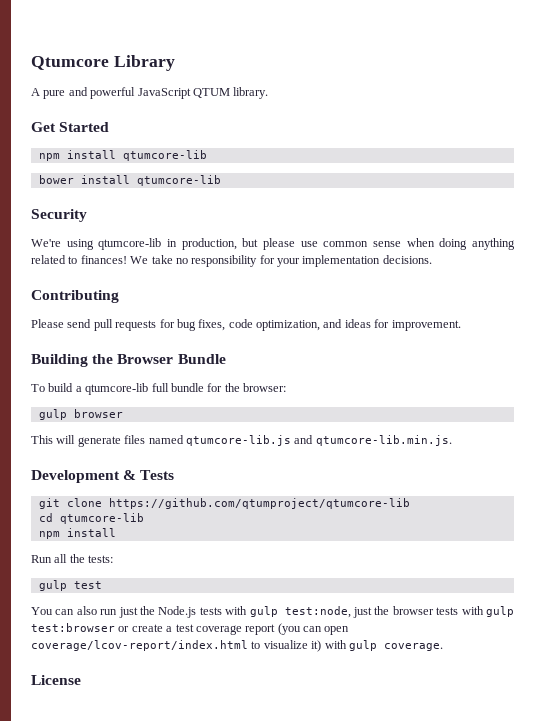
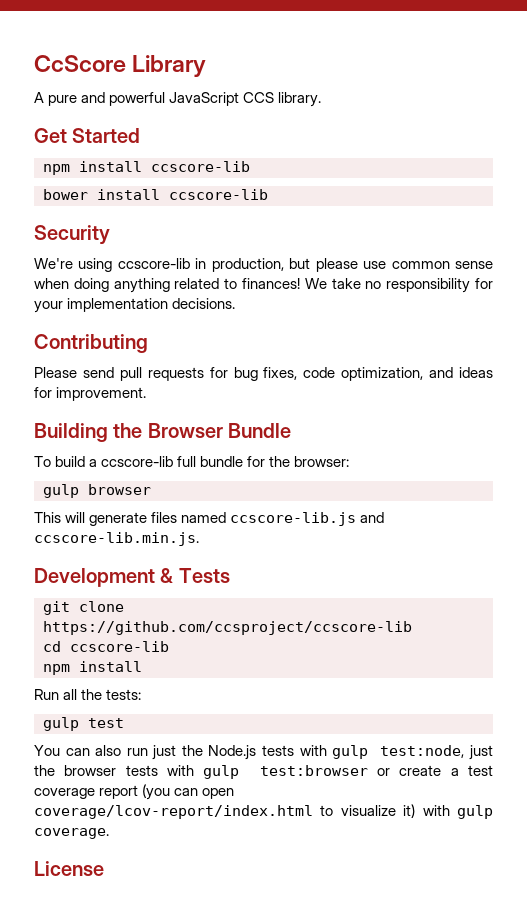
[31,56,109,70] Qtumcore -> [34,55,126,72] CcScore
[192,88,230,98] QTUM -> [243,92,275,103] CCS
[122,150,207,161] qtumcore-lib -> [151,161,250,172] ccscore-lib
[136,175,221,186] qtumcore-lib -> [169,189,268,200] ccscore-lib
[98,238,162,250] qtumcore-lib -> [117,258,190,269] ccscore-lib
[85,383,149,395] qtumcore-lib -> [101,456,174,467] ccscore-lib
[185,435,452,446] qtumcore-lib.js and qtumcore-lib.min.js. -> [230,512,385,526] [34,532,199,546] ccscore-lib.js and ccscore-lib.min.js.
[108,498,410,509] https://github.com/qtumproject/qtumcore-lib -> [43,621,412,635] https://github.com/ccsproject/ccscore-lib
[59,513,144,524] qtumcore-lib -> [70,641,169,652] ccscore-lib

